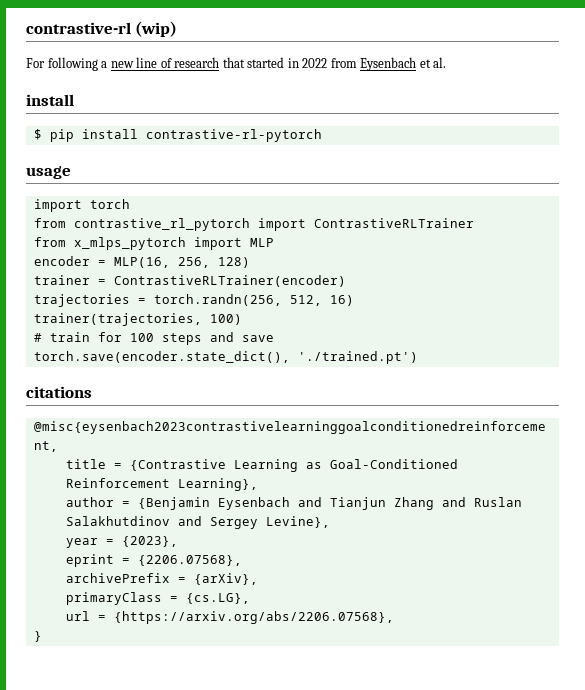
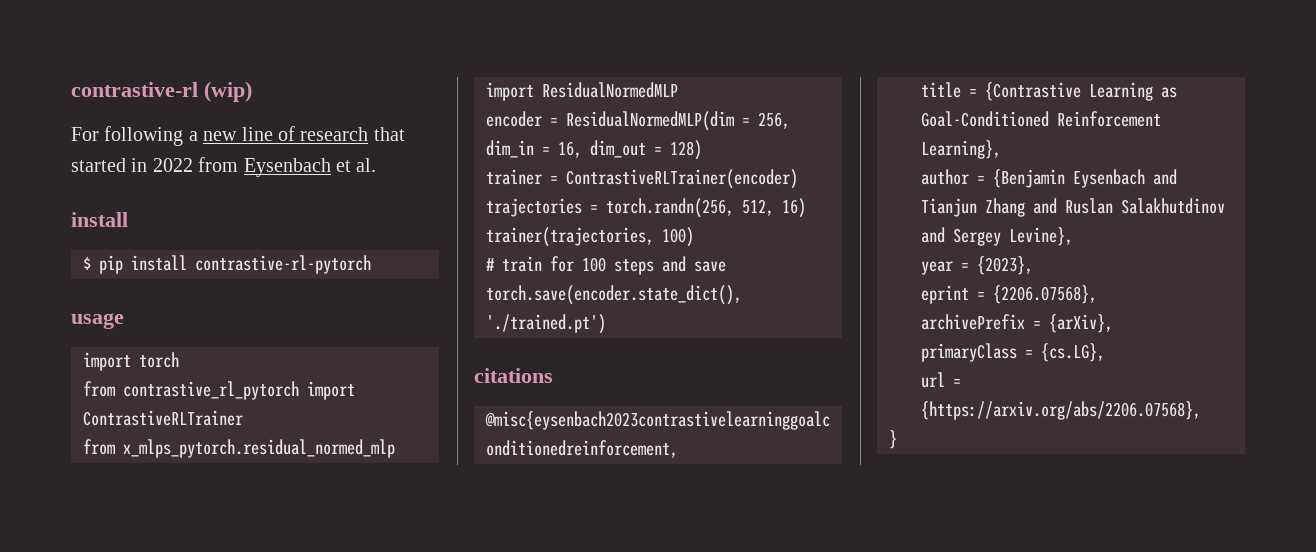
[73,237,274,250] x_mlps_pytorch import MLP -> [123,439,395,458] [486,82,678,101] x_mlps_pytorch.residual_normed_mlp import ResidualNormedMLP
[113,257,210,268] MLP(16, 256, -> [566,111,790,131] [486,140,662,158] ResidualNormedMLP(dim = 256, dim_in = 16, dim_out =

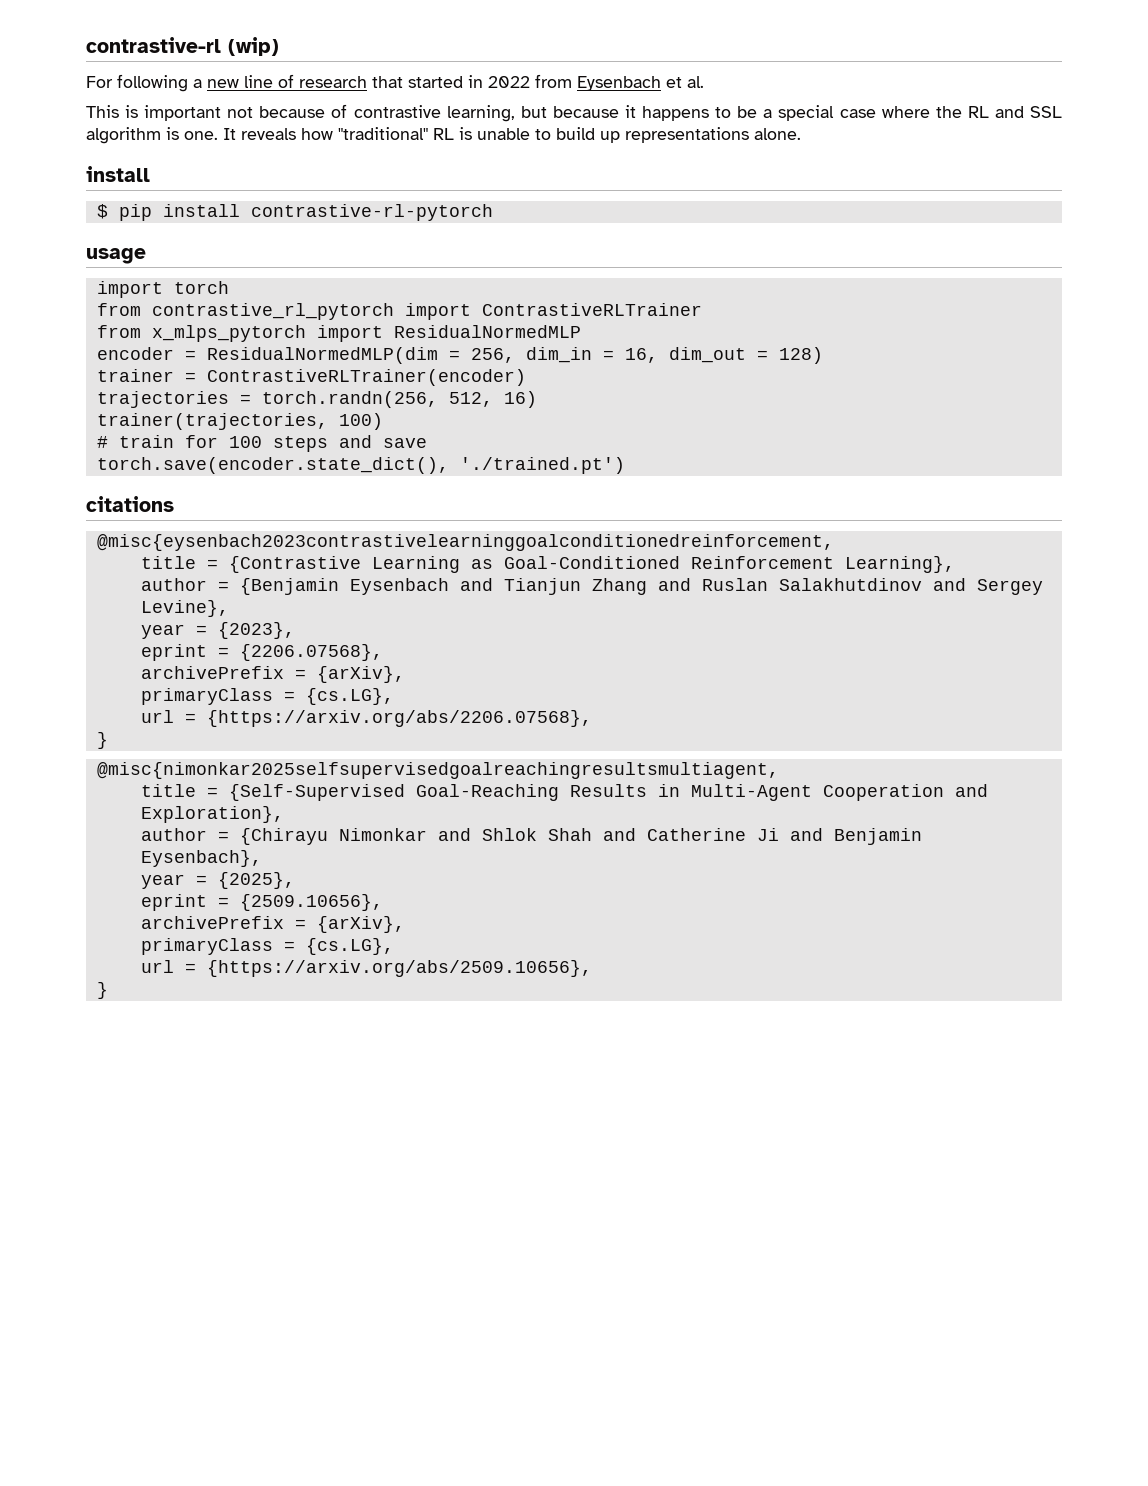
(377, 165) none -> [86,104,1062,122] [86,127,801,144] // This is important not because of contrastive learning, but because it happens to be a special case where the RL and SSL algorithm is one. It reveals how "traditional" RL is unable to build up representations alone.
[123,439,395,458] x_mlps_pytorch.residual_normed_mlp -> [151,325,306,342] x_mlps_pytorch
(897, 439) none -> [96,762,779,779] [140,784,988,801] [140,806,284,823] [140,828,922,845] [140,850,262,867] [140,872,295,889] [140,894,383,911] [140,916,405,933] [140,938,394,955] [140,960,592,977] [96,982,108,999] // @misc{nimonkar2025selfsupervisedgoalreachingresultsmultiagent, // title = {Self-Supervised Goal-Reaching Results in Multi-Agent Cooperation and Exploration}, // author = {Chirayu Nimonkar and Shlok Shah and Catherine Ji and Benjamin Eysenbach}, // year = {2025}, // eprint = {2509.10656}, // archivePrefix = {arXiv}, // primaryClass = {cs.LG}, // url = {https://arxiv.org/abs/2509.10656}, // }

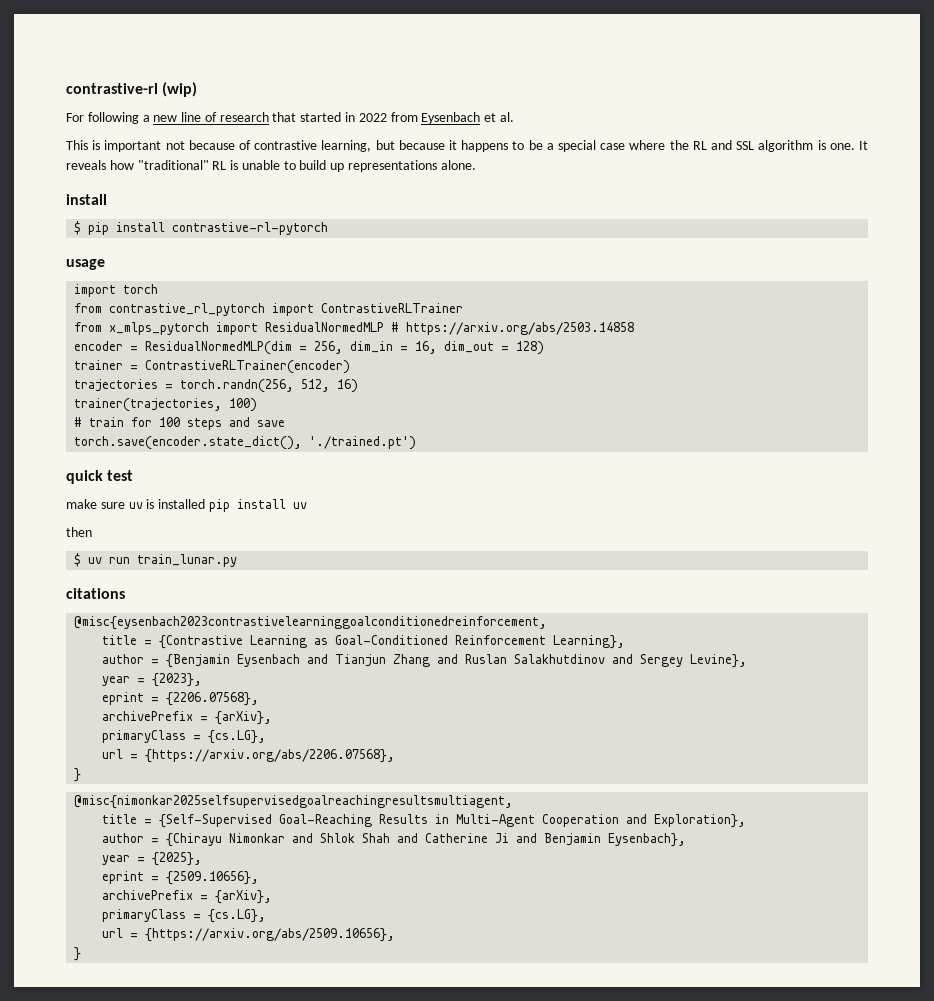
(581, 331) none -> [391,322,635,335] # https://arxiv.org/abs/2503.14858
(625, 465) none -> [66,470,134,484] [66,499,307,512] [66,527,92,537] [74,553,238,567] // quick test // make sure uv is installed pip install uv // then // $ uv run train_lunar.py

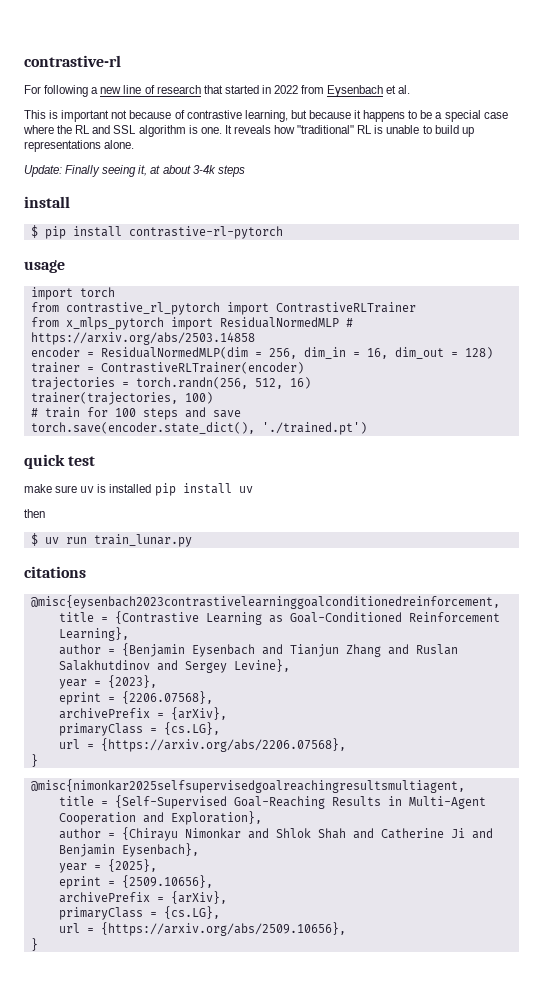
[162,82,198,97] (wip) -> (121, 61) none
(476, 165) none -> [24,165,245,177] // Update: Finally seeing it, at about 3-4k steps

